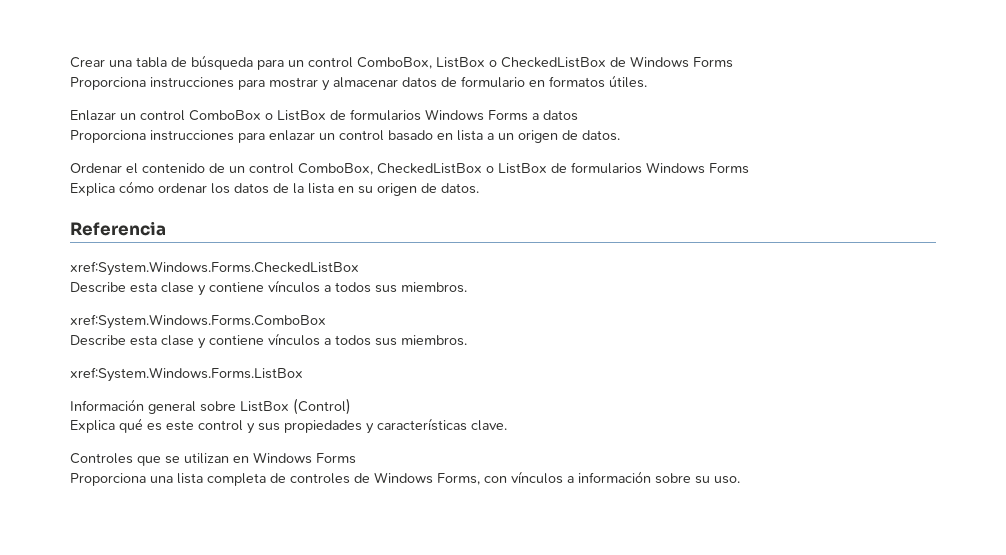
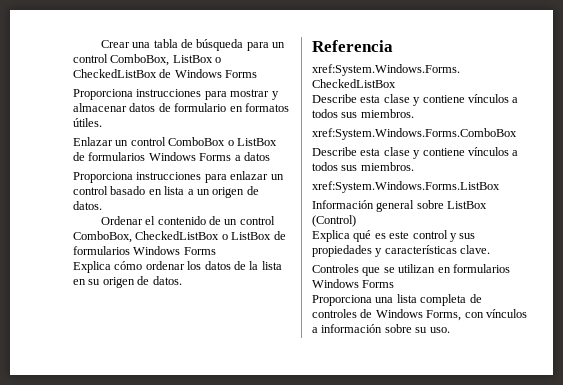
(249, 459) none -> [452,264,510,273] formularios

